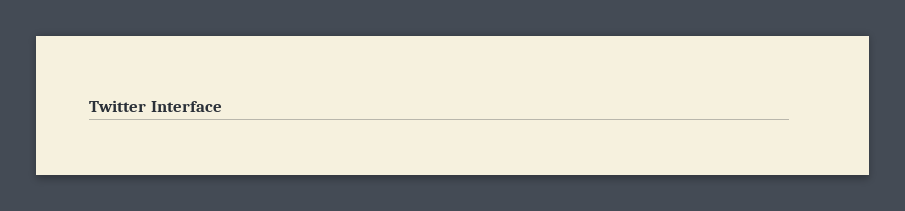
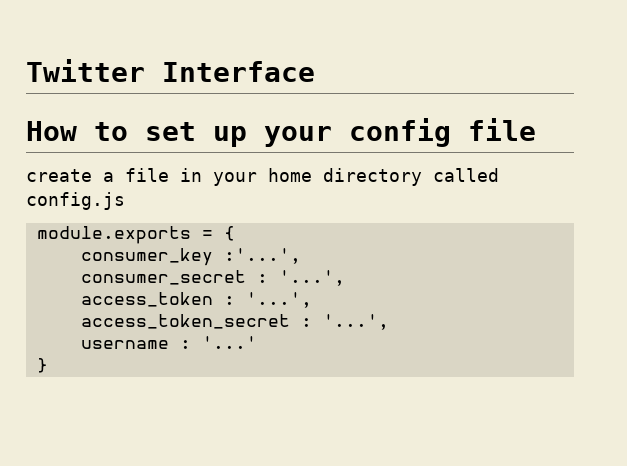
(222, 106) none -> [26,118,536,147] [26,168,499,186] [26,192,125,210] [36,226,235,244] [80,248,301,266] [80,270,345,286] [80,292,312,308] [80,314,389,330] [80,336,257,349] [36,358,48,373] // How to set up your config file // create a file in your home directory called config.js // module.exports = { // consumer_key :'...', // consumer_secret : '...', // access_token : '...', // access_token_secret : '...', // username : '...' // }

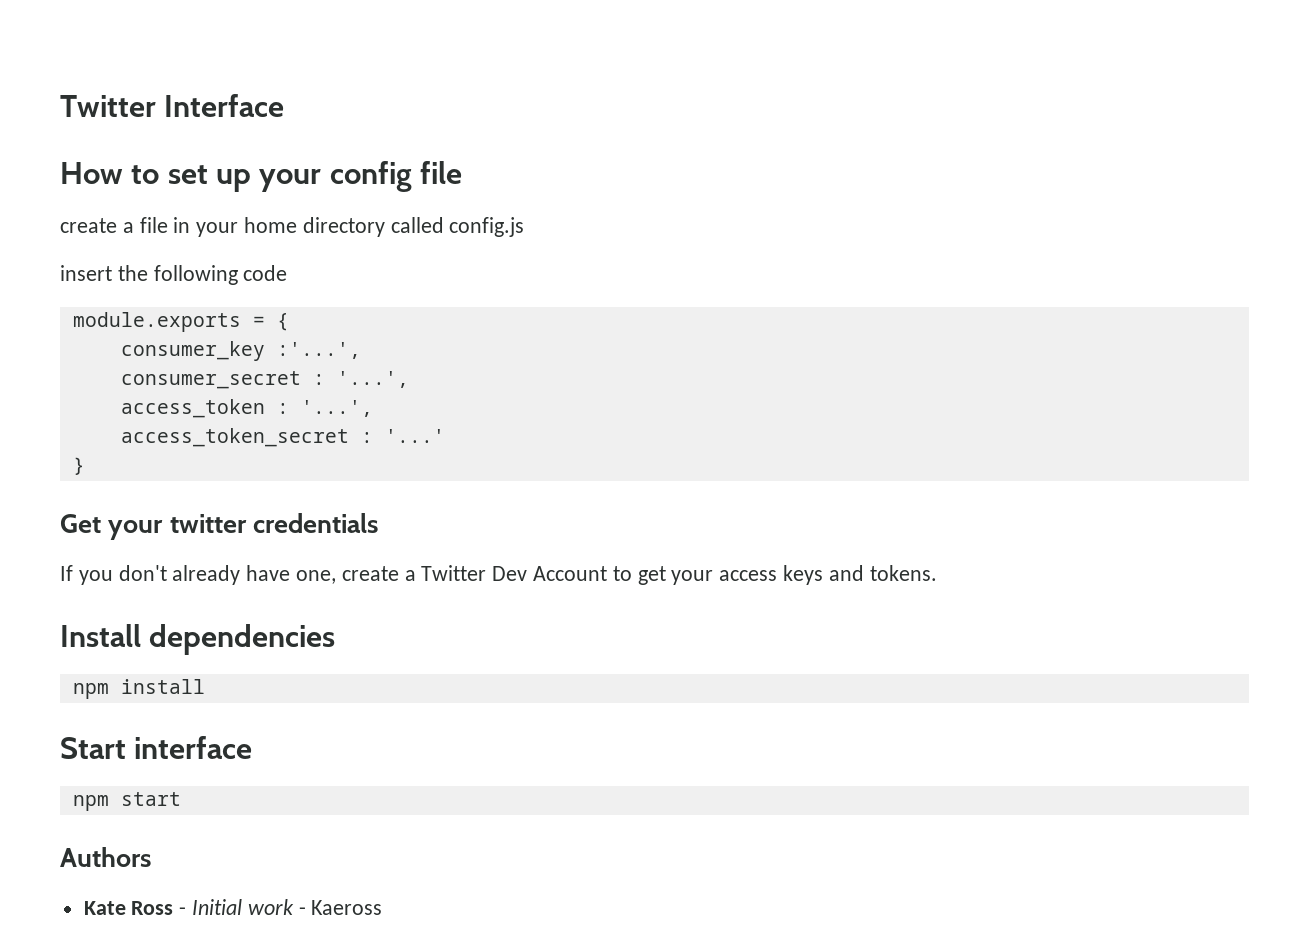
(125, 201) none -> [60,265,288,285] // insert the following code
[322,314,389,330] [80,340,191,349] '...', // username : -> (373, 437) none
(48, 365) none -> [60,513,378,540] [60,565,937,585] [60,624,336,655] [72,679,205,699] [60,736,253,759] [72,792,181,811] [60,847,151,867] [83,899,383,915] // Get your twitter credentials // If you don't already have one, create a Twitter Dev Account to get your access keys and tokens. // Install dependencies // npm install // Start interface // npm start // Authors // Kate Ross - Initial work - Kaeross

